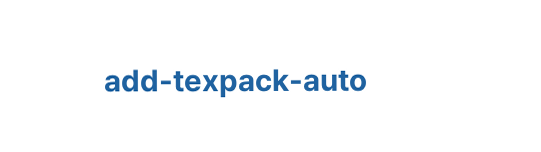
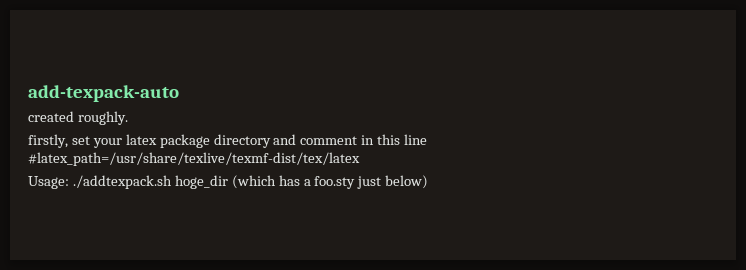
(368, 83) none -> [28,111,128,125] [28,134,428,148] [28,152,360,166] [28,175,429,189] // created roughly. // firstly, set your latex package directory and comment in this line #latex_path=/usr/share/texlive/texmf-dist/tex/latex // Usage: ./addtexpack.sh hoge_dir (which has a foo.sty just below)

